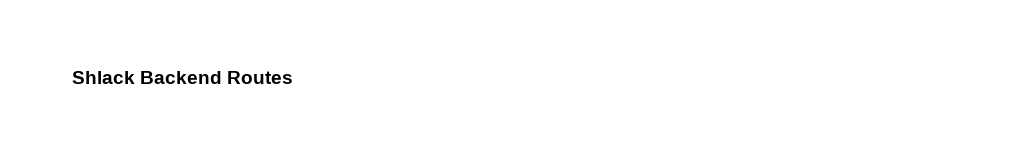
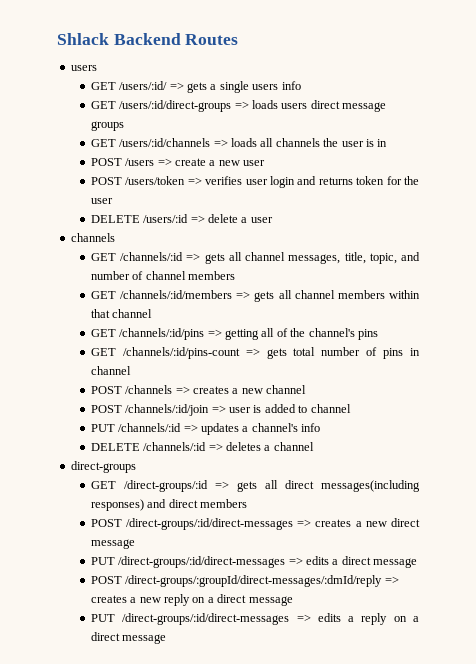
(294, 77) none -> [70,65,97,71] [90,81,301,93] [90,100,387,112] [90,121,124,131] [90,138,388,147] [90,158,266,166] [90,176,419,188] [90,198,113,204] [90,214,273,223] [70,233,115,242] [90,252,420,264] [90,271,236,280] [90,290,420,302] [90,309,153,318] [90,328,378,340] [90,347,420,359] [90,366,131,375] [90,385,307,394] [90,404,351,416] [90,423,321,435] [90,442,314,451] [70,461,136,473] [90,480,420,492] [90,499,248,511] [90,518,420,530] [90,539,135,549] [90,556,418,568] [90,575,399,587] [90,594,293,606] [90,613,419,625] [90,632,167,644] // users // GET /users/:id/ => gets a single users info // GET /users/:id/direct-groups => loads users direct message groups // GET /users/:id/channels => loads all channels the user is in // POST /users => create a new user // POST /users/token => verifies user login and returns token for the user // DELETE /users/:id => delete a user // channels // GET /channels/:id => gets all channel messages, title, topic, and number of channel members // GET /channels/:id/members => gets all channel members within that channel // GET /channels/:id/pins => getting all of the channel's pins // GET /channels/:id/pins-count => gets total number of pins in channel // POST /channels => creates a new channel // POST /channels/:id/join => user is added to channel // PUT /channels/:id => updates a channel's info // DELETE /channels/:id => deletes a channel // direct-groups // GET /direct-groups/:id => gets all direct messages(including responses) and direct members // POST /direct-groups/:id/direct-messages => creates a new direct message // PUT /direct-groups/:id/direct-messages => edits a direct message // POST /direct-groups/:groupId/direct-messages/:dmId/reply => creates a new reply on a direct message // PUT /direct-groups/:id/direct-messages => edits a reply on a direct message

